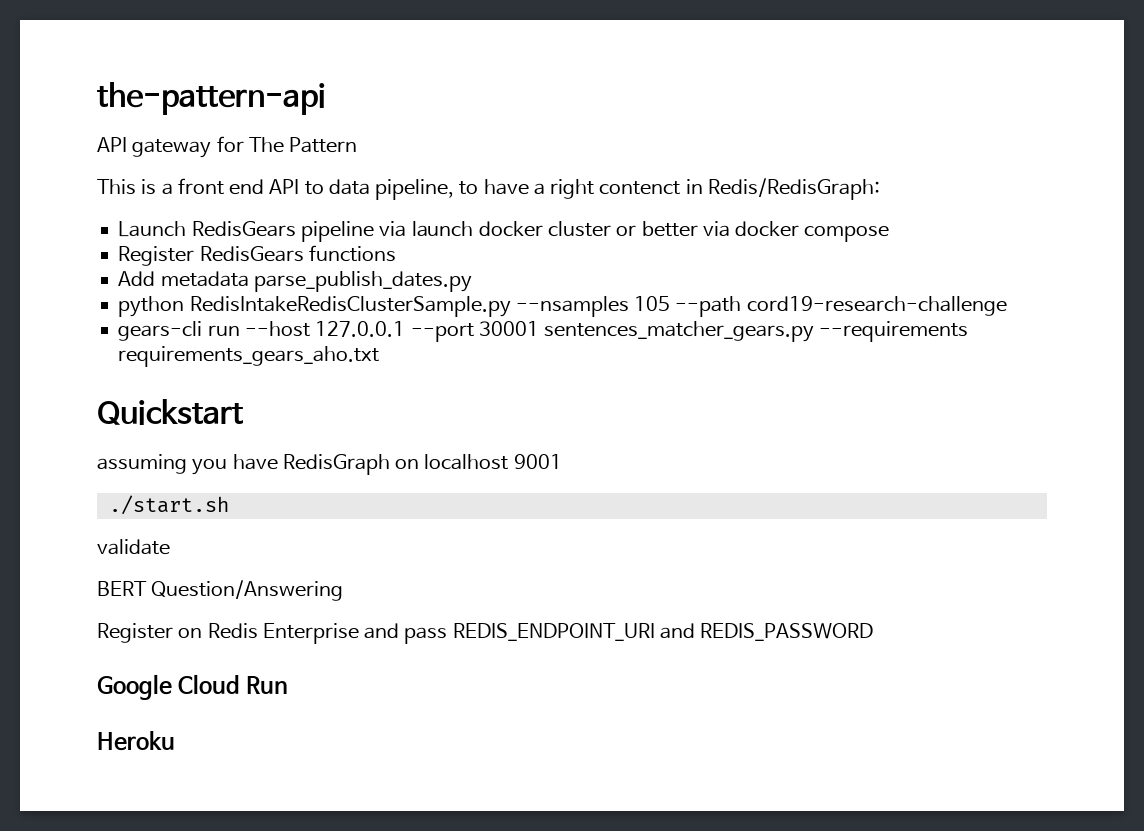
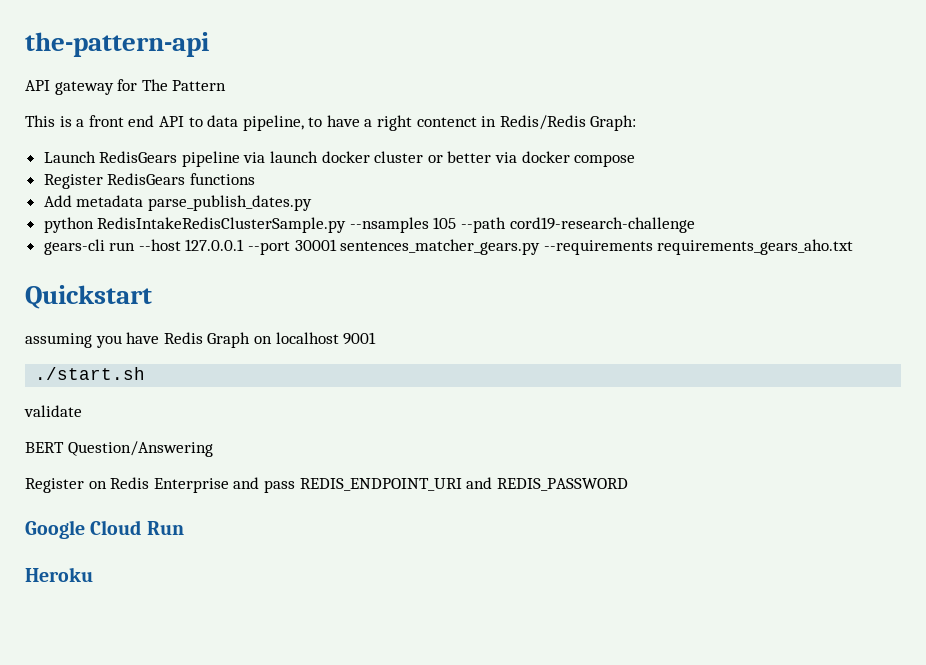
[707,178,880,200] Redis/RedisGraph: -> [499,115,637,131] Redis/Redis Graph:
[282,454,390,475] RedisGraph -> [163,332,251,348] Redis Graph

